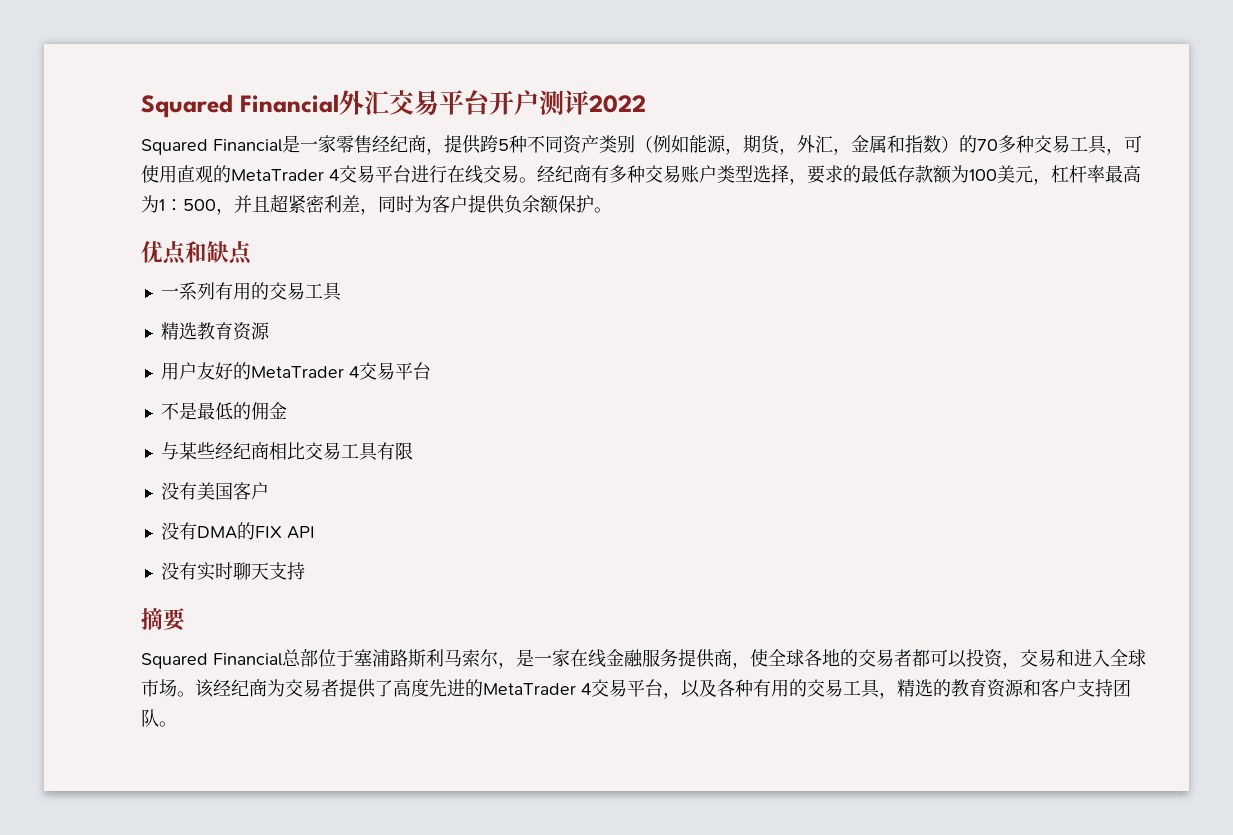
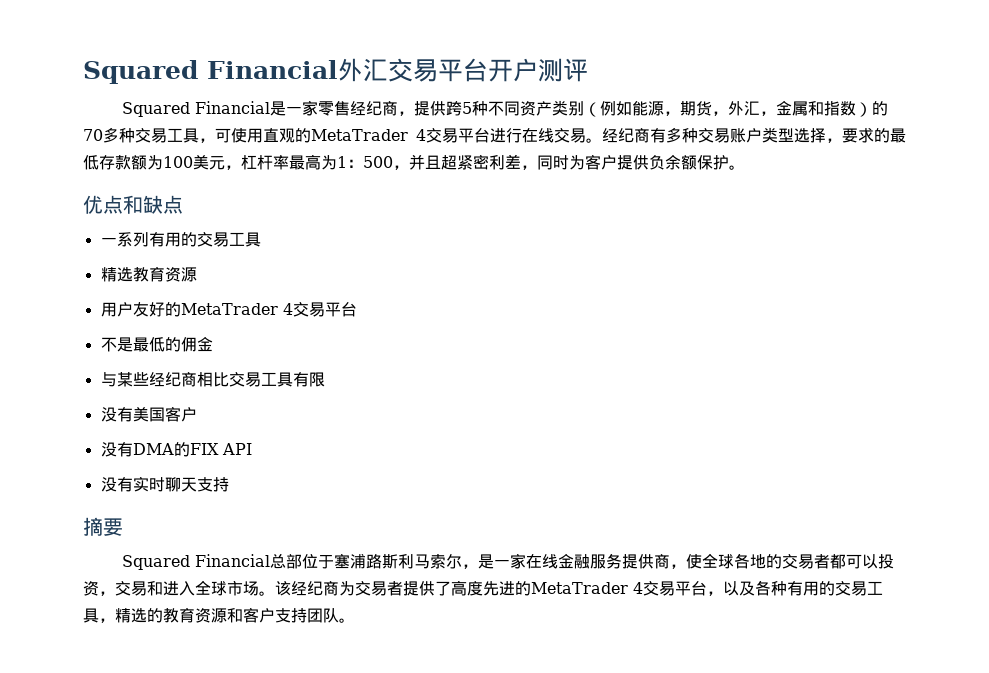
[589,95,646,113] 2022 -> (588, 70) none

